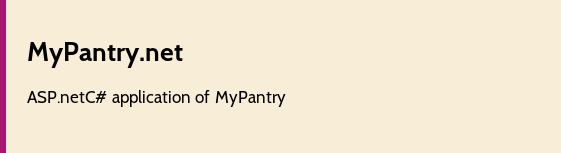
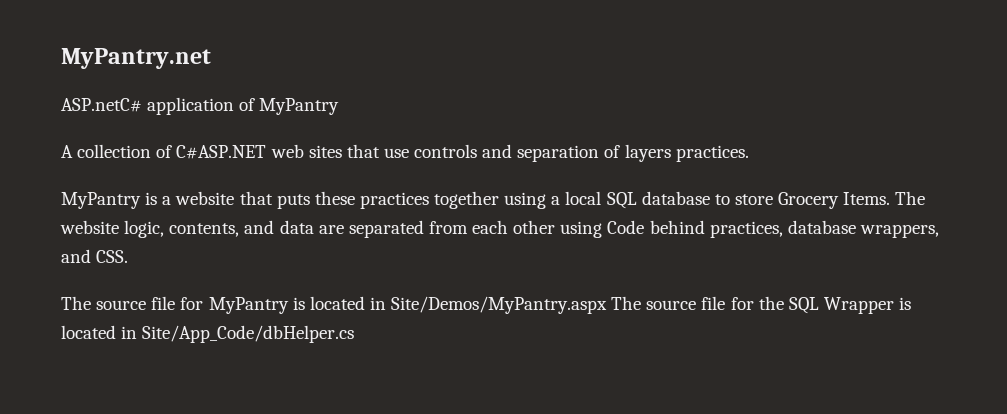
(286, 99) none -> [61,144,749,162] [61,191,926,209] [60,220,939,238] [61,249,129,263] [61,296,912,314] [61,325,355,343] // A collection of C#ASP.NET web sites that use controls and separation of layers practices. // MyPantry is a website that puts these practices together using a local SQL database to store Grocery Items. The website logic, contents, and data are separated from each other using Code behind practices, database wrappers, and CSS. // The source file for MyPantry is located in Site/Demos/MyPantry.aspx The source file for the SQL Wrapper is located in Site/App_Code/dbHelper.cs

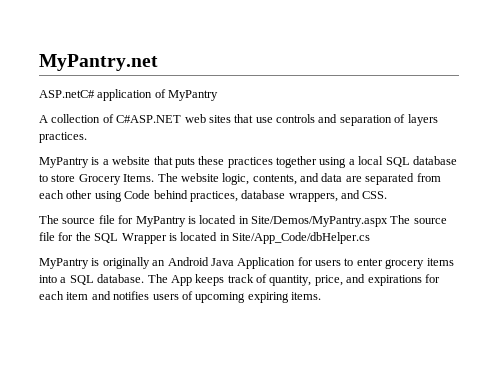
(355, 334) none -> [39,257,454,269] [39,274,440,286] [39,291,321,303] // MyPantry is originally an Android Java Application for users to enter grocery items into a SQL database. The App keeps track of quantity, price, and expirations for each item and notifies users of upcoming expiring items.

